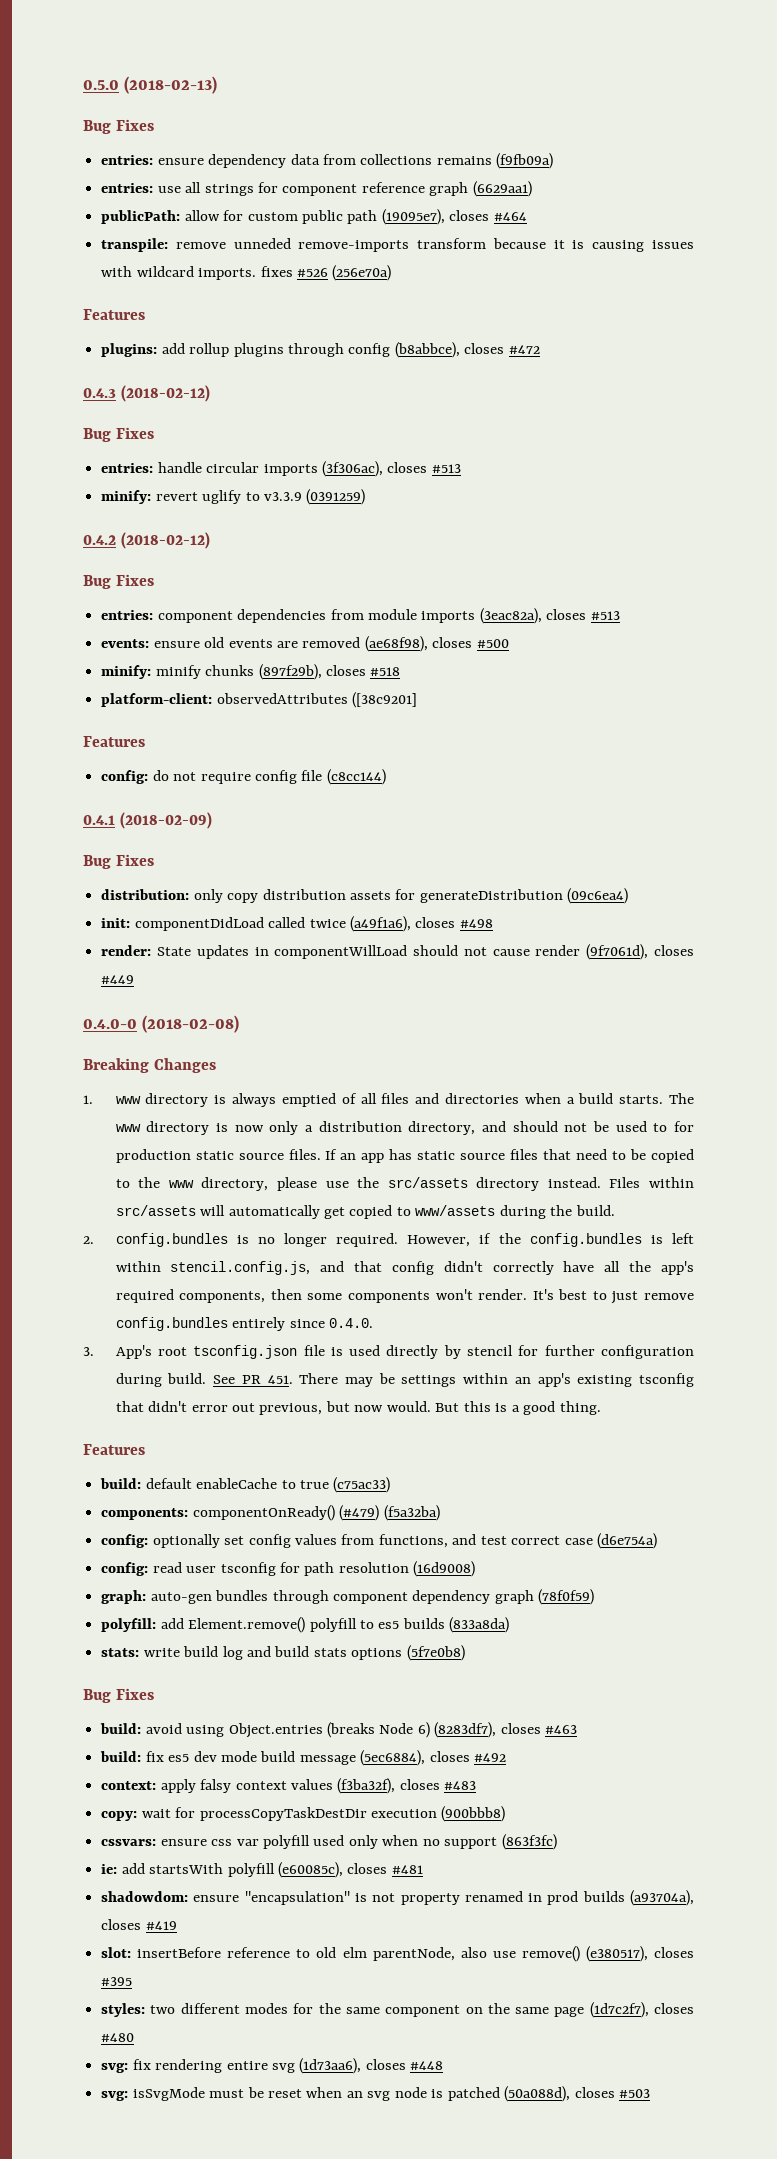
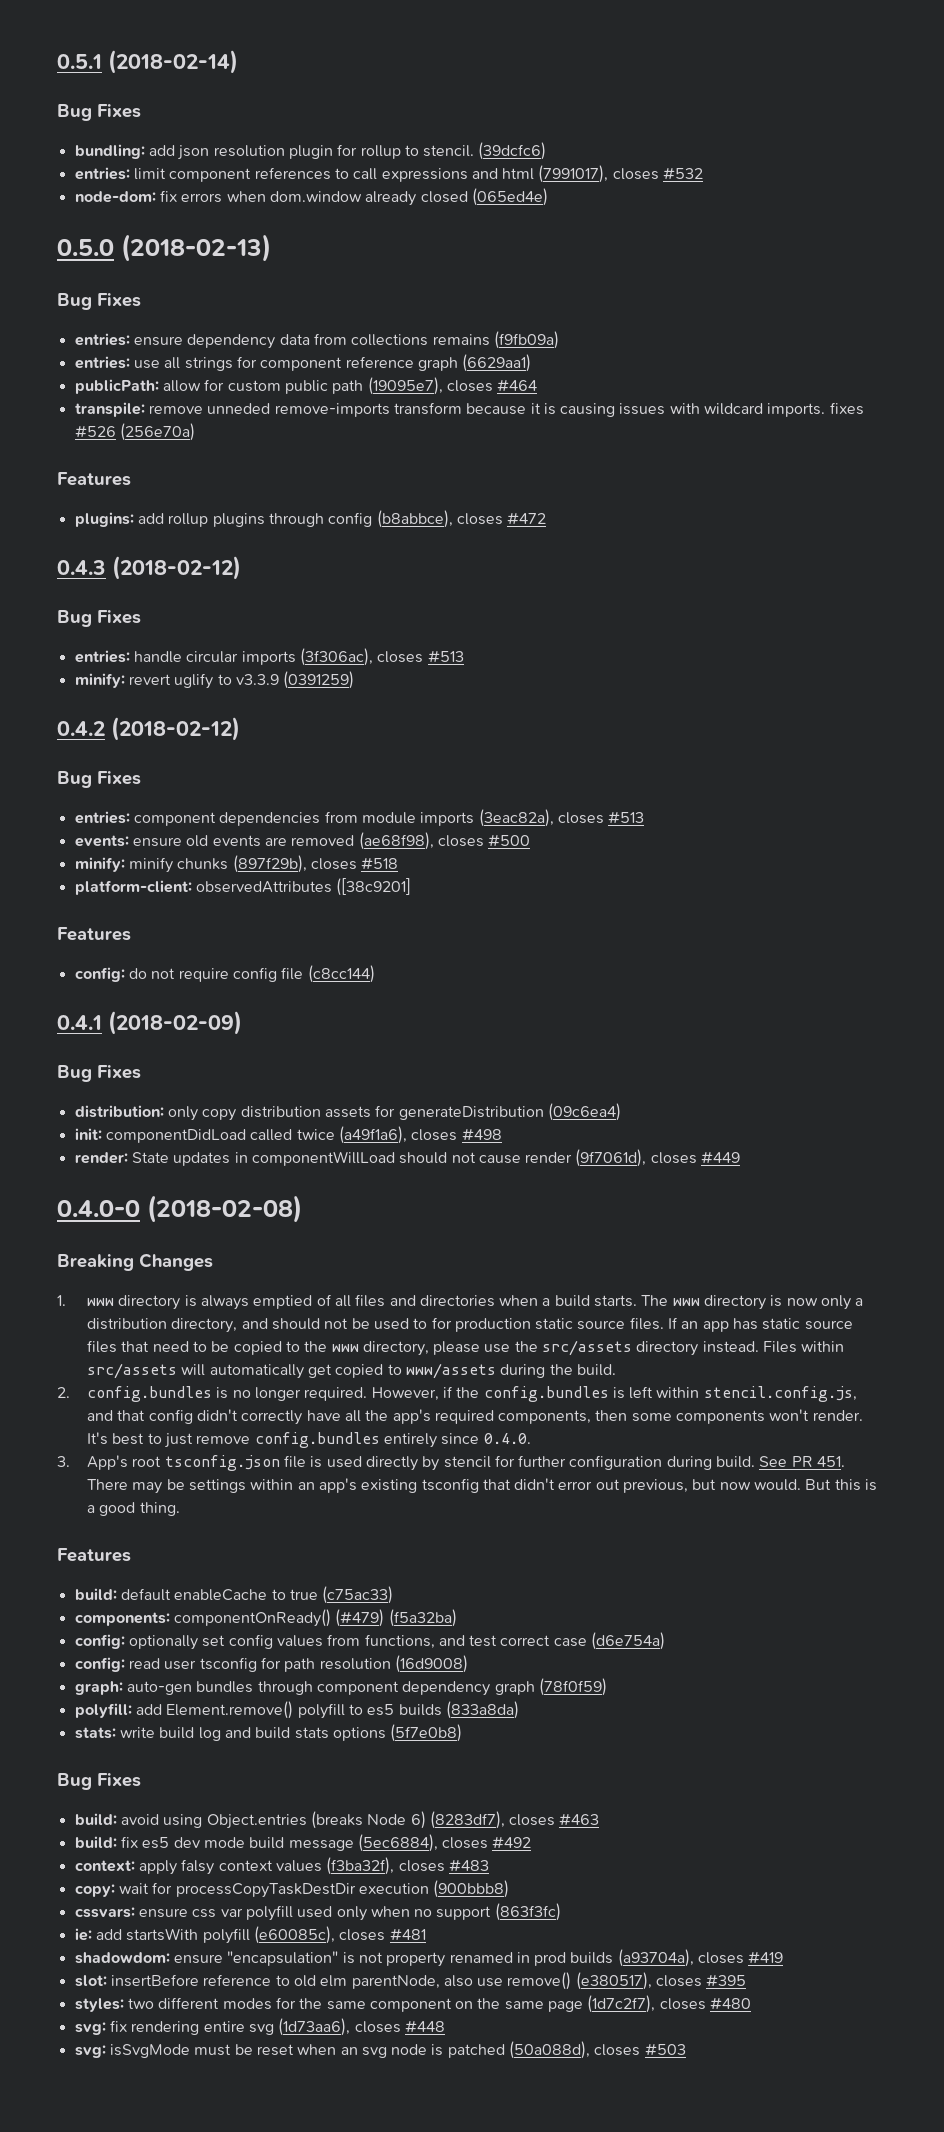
(83, 85) none -> [57,50,238,74] [57,104,141,121] [74,142,547,160] [74,165,704,183] [74,188,548,206] 0.5.1 (2018-02-14) // Bug Fixes // bundling: add json resolution plugin for rollup to stencil. (39dcfc6) // entries: limit component references to call expressions and html (7991017), closes #532 // node-dom: fix errors when dom.window already closed (065ed4e) //

